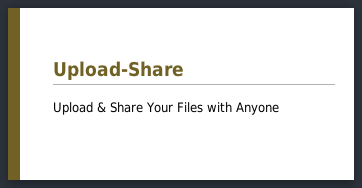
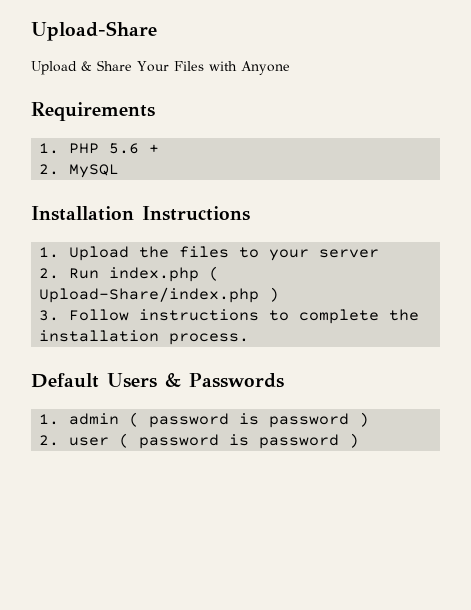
(279, 108) none -> [31,102,155,121] [39,143,160,154] [39,164,120,178] [31,206,250,221] [39,246,380,261] [39,266,220,282] [39,287,280,303] [39,309,420,324] [39,330,250,345] [31,373,284,388] [39,412,370,428] [39,433,360,449] // Requirements // 1. PHP 5.6 + // 2. MySQL // Installation Instructions // 1. Upload the files to your server // 2. Run index.php ( Upload-Share/index.php ) // 3. Follow instructions to complete the installation process. // Default Users & Passwords // 1. admin ( password is password ) // 2. user ( password is password )

